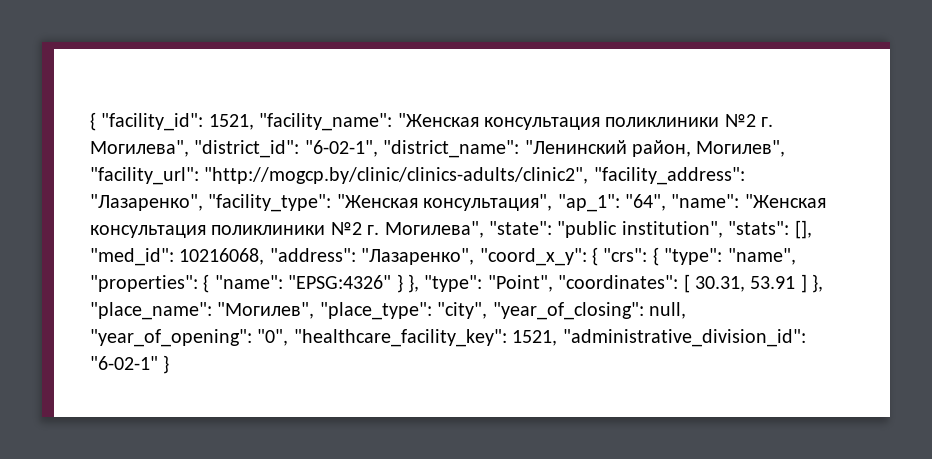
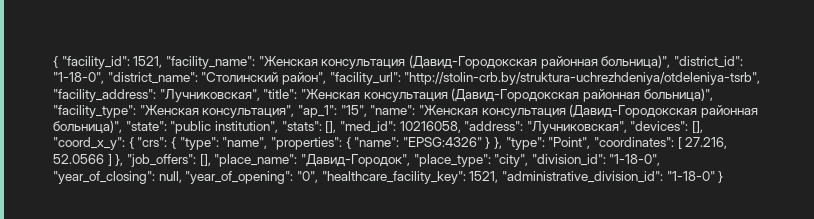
[605,114,774,127] [90,140,786,158] [90,167,745,185] [90,194,203,211] поликлиники №2 г. Могилева", "district_id": "6-02-1", "district_name": "Ленинский район, Могилев", "facility_url": "http://mogcp.by/clinic/clinics-adults/clinic2", "facility_address": "Лазаренко", -> [408,55,743,69] [53,72,761,85] [53,88,713,102] (Давид-Городокская районная больница)", "district_id": "1-18-0", "district_name": "Столинский район", "facility_url": "http://stolin-crb.by/struktura-uchrezhdeniya/otdeleniya-tsrb", "facility_address": "Лучниковская", "title": "Женская консультация (Давид-Городокская районная больница)",
[624,194,666,211] "64", -> [340,105,367,117] "15",
[211,221,484,238] поликлиники №2 г. Могилева", -> [569,104,758,118] [53,120,122,134] (Давид-Городокская районная больница)",
[179,248,475,265] 10216068, "address": "Лазаренко", -> [399,121,704,134] 10216058, "address": "Лучниковская", "devices": [],
[694,274,824,293] [90,302,488,320] 30.31, 53.91 ] }, "place_name": "Могилев", "place_type": "city", -> [685,137,728,149] [53,154,661,167] 27.216, 52.0566 ] }, "job_offers": [], "place_name": "Давид-Городок", "place_type": "city", "division_id": "1-18-0",
[90,356,158,370] "6-02-1" -> [666,171,715,181] "1-18-0"

